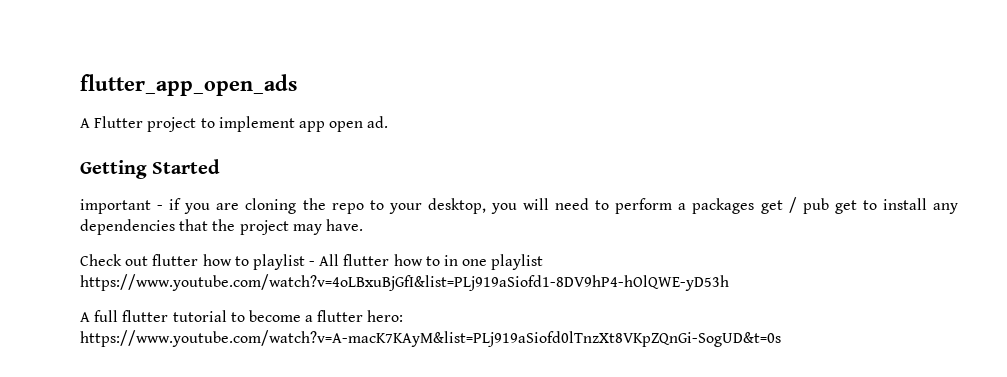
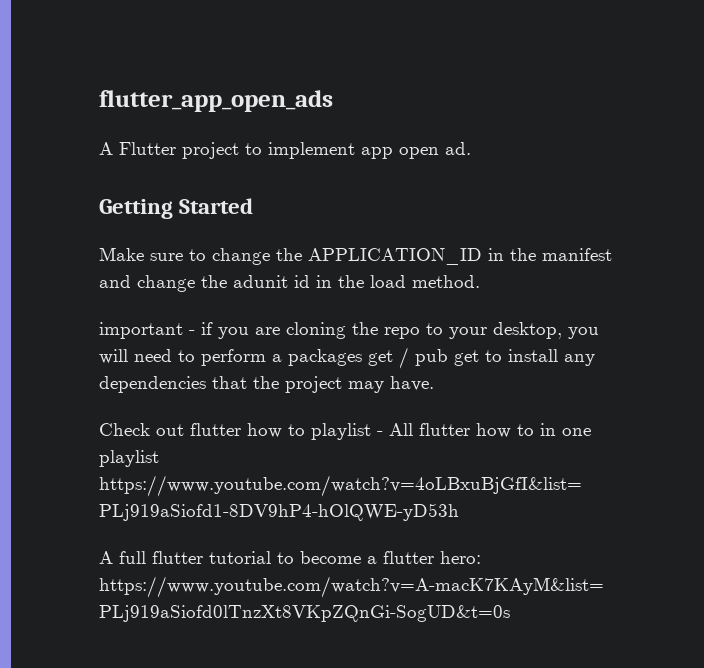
(221, 166) none -> [99,247,612,265] [99,275,480,292] // Make sure to change the APPLICATION_ID in the manifest and change the adunit id in the load method.

